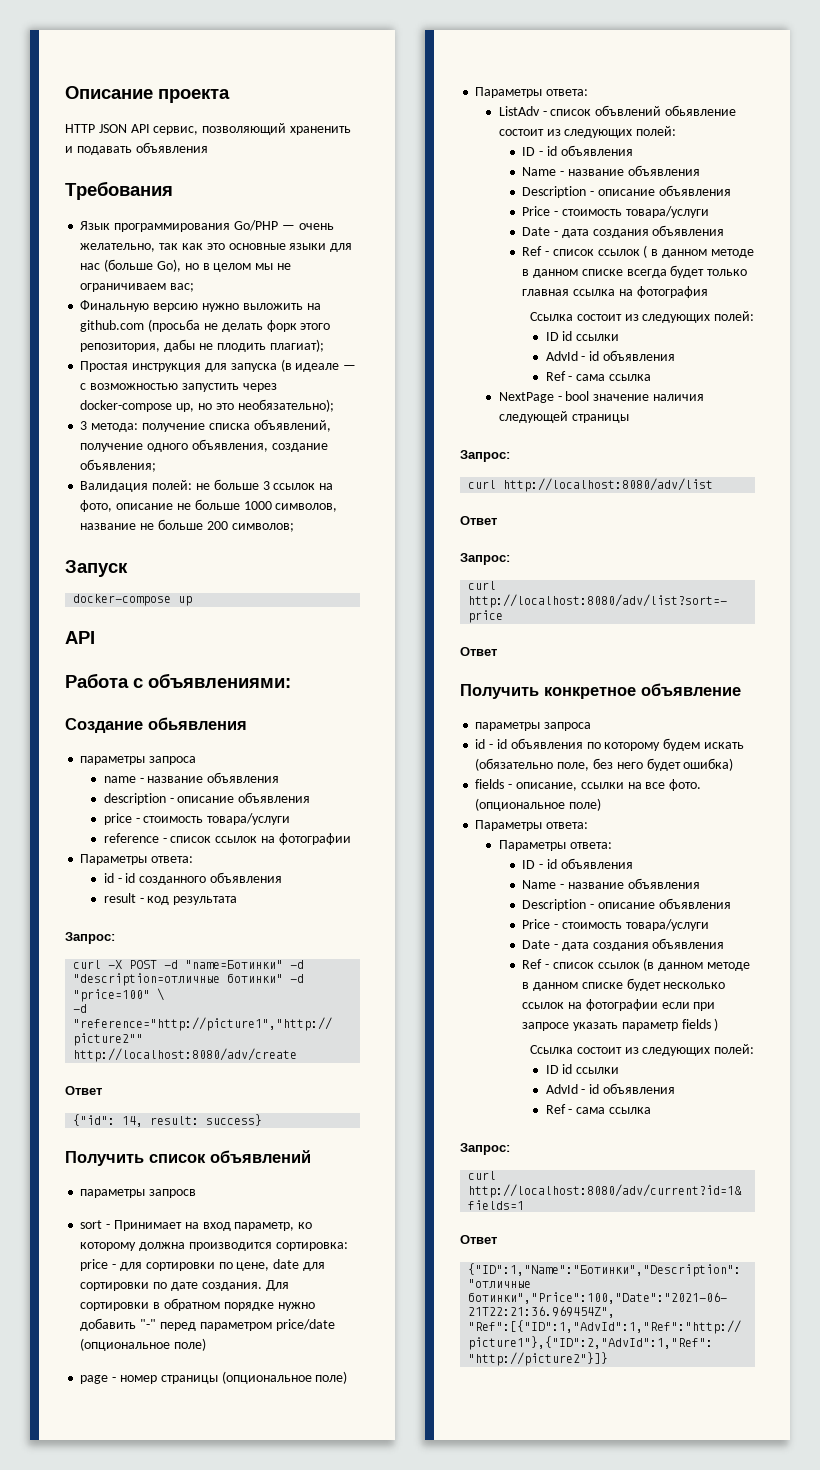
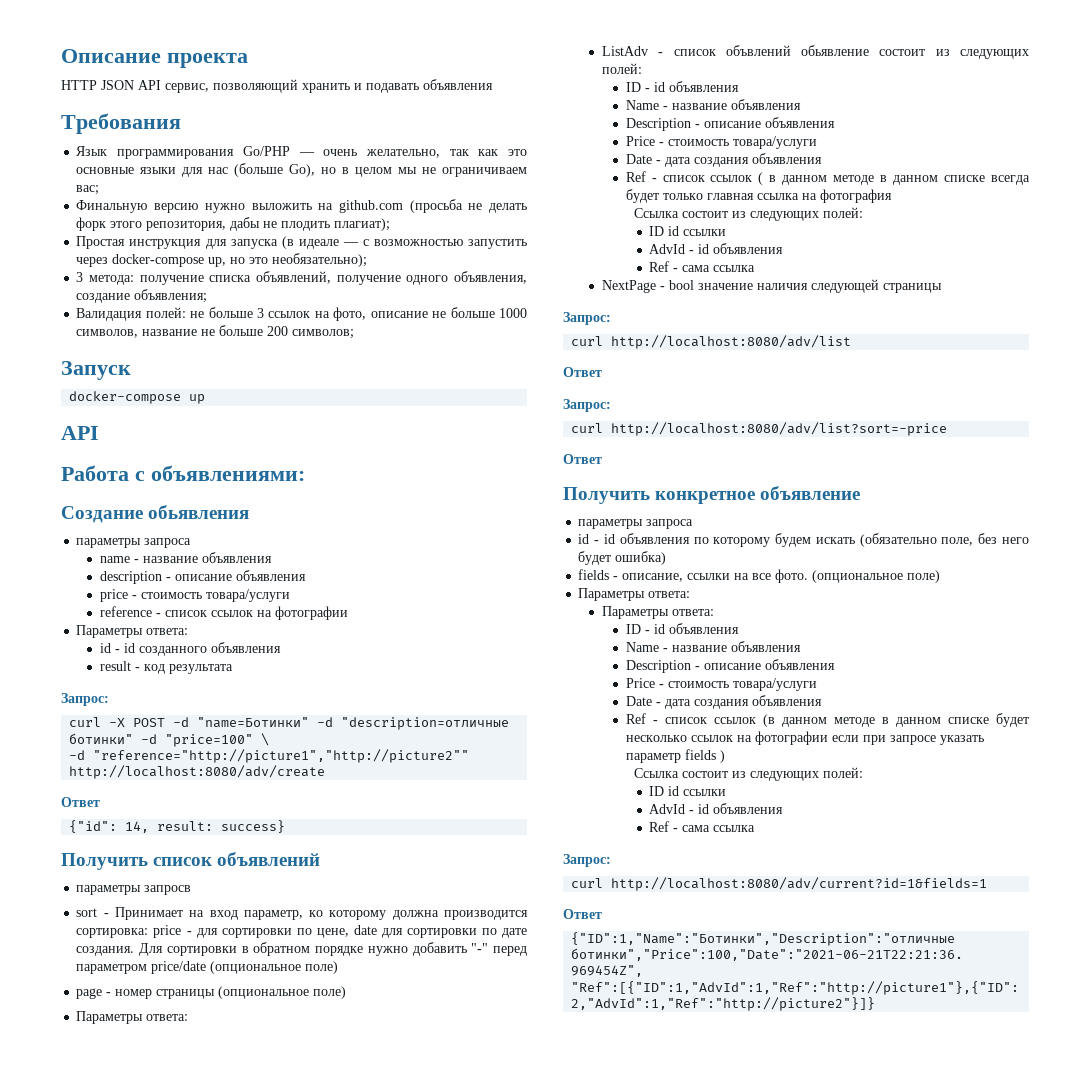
[289,126,351,135] храненить -> [302,83,350,93] хранить

